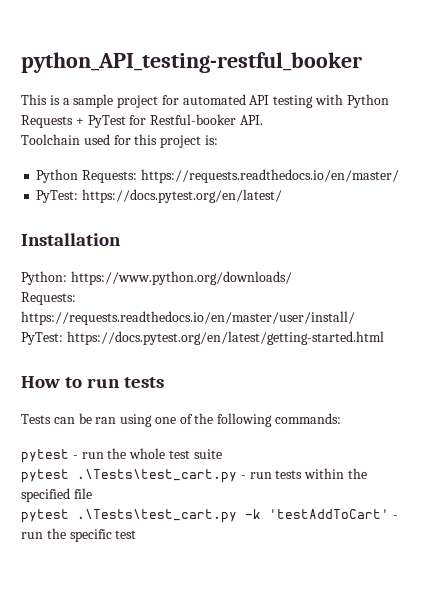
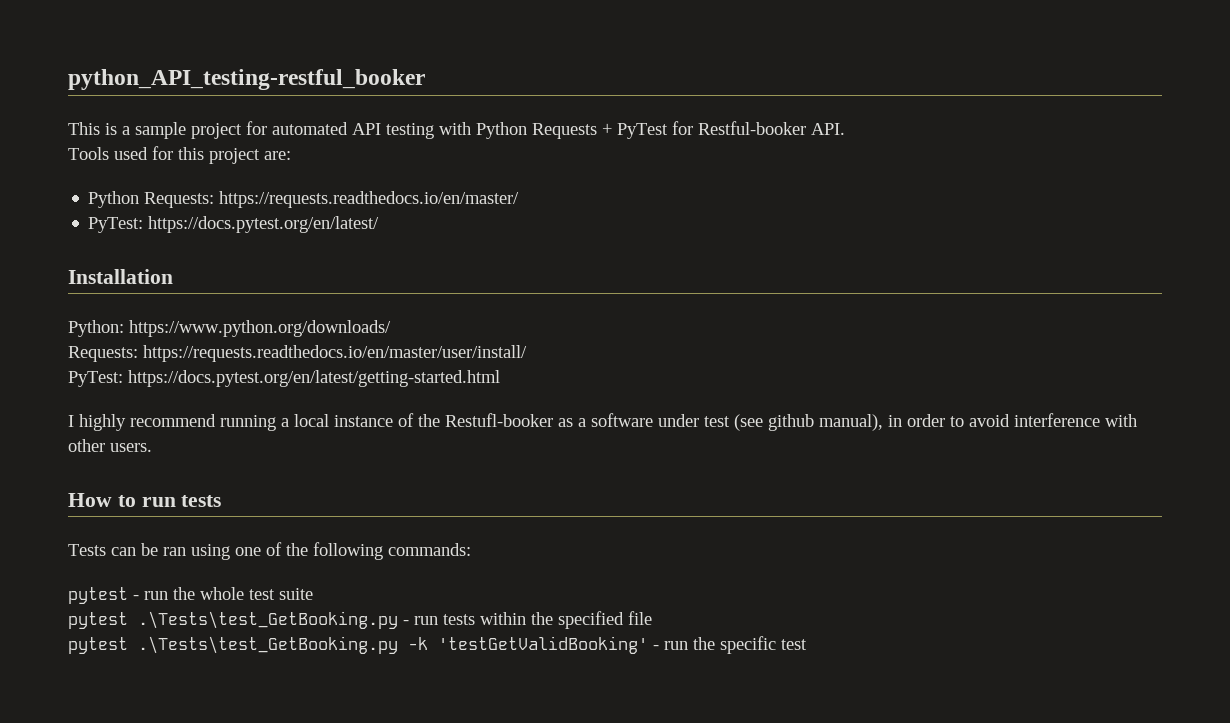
[21,134,80,145] Toolchain -> [68,147,109,160] Tools
[204,135,218,145] is: -> [264,151,291,160] are:
(384, 338) none -> [68,413,1137,431] [68,439,152,452] // I highly recommend running a local instance of the Restufl-booker as a software under test (see github manual), in order to avoid interference with other users.
[77,469,237,483] .\Tests\test_cart.py -> [138,611,398,629] .\Tests\test_GetBooking.py
[77,509,389,523] .\Tests\test_cart.py -k 'testAddToCart' -> [138,636,648,654] .\Tests\test_GetBooking.py -k 'testGetValidBooking'

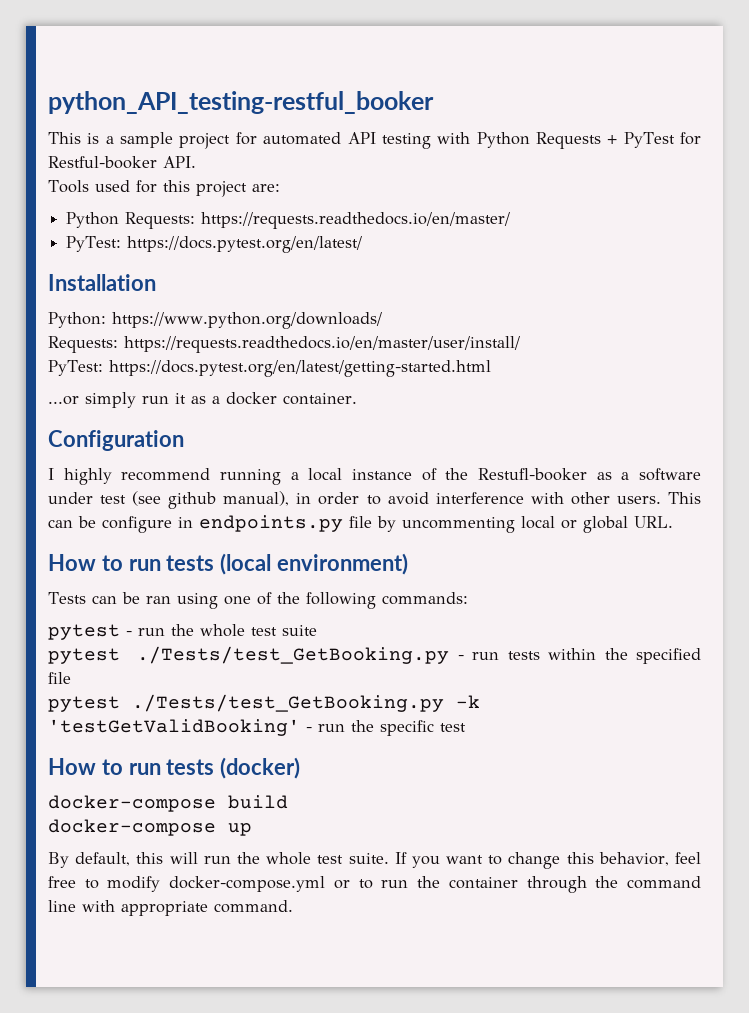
(500, 378) none -> [48,392,357,408] [48,430,184,451] // ...or simply run it as a docker container. // Configuration
[68,493,222,507] // How to run tests -> [668,492,702,504] [48,515,673,533] [48,553,409,575] This can be configure in endpoints.py file by uncommenting local or global URL. // How to run tests (local environment)
[138,611,398,629] .\Tests\test_GetBooking.py -> [137,646,449,664] ./Tests/test_GetBooking.py
[138,636,398,654] .\Tests\test_GetBooking.py -> [132,694,444,712] ./Tests/test_GetBooking.py
(807, 644) none -> [48,757,301,779] [48,795,288,812] [48,819,252,836] [48,852,701,869] [48,876,702,893] [48,900,293,916] // How to run tests (docker) // docker-compose build // docker-compose up // By default, this will run the whole test suite. If you want to change this behavior, feel free to modify docker-compose.yml or to run the container through the command line with appropriate command.

